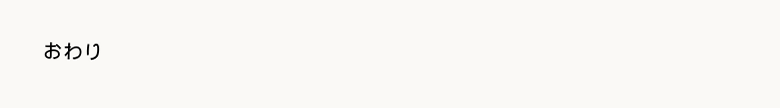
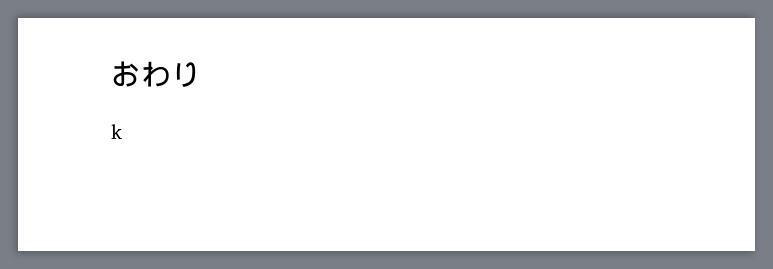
(104, 51) none -> [111,124,123,139] // k

